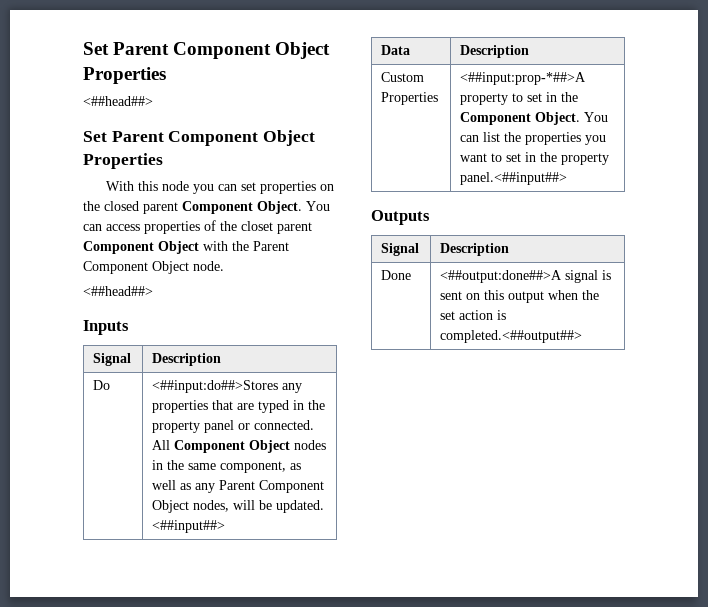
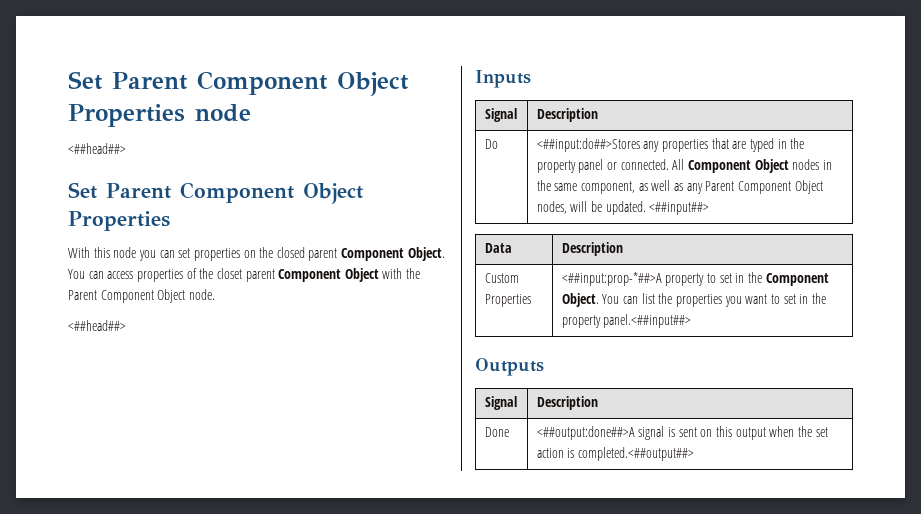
[83,42,331,59] [83,67,166,84] Set Parent Component Object Properties -> [68,71,409,96] [68,104,251,127] Set Parent Component Object Properties node

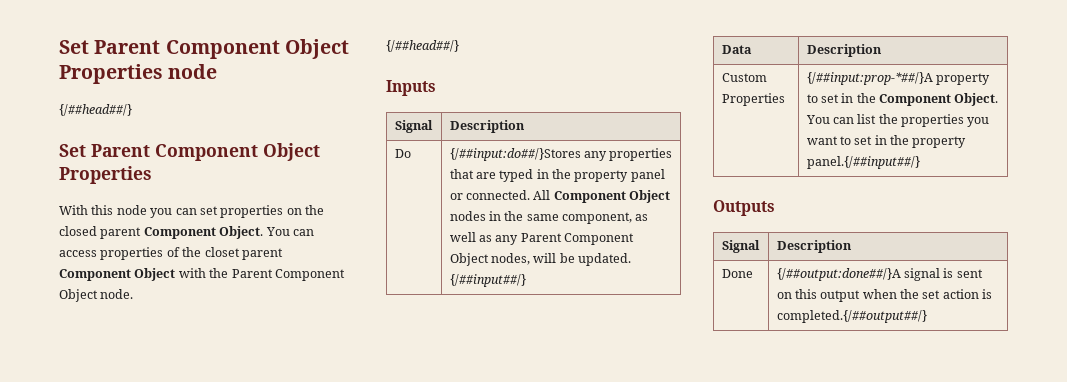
[68,143,126,154] <##head##> -> [59,104,132,116] {/##head##/}
[68,320,126,331] <##head##> -> [386,40,459,52] {/##head##/}
[536,138,640,152] <##input:do##>Stores -> [449,148,581,161] {/##input:do##/}Stores
[649,202,710,215] <##input##> -> [449,274,526,287] {/##input##/}
[561,272,662,286] <##input:prop-*##>A -> [806,72,933,85] {/##input:prop-*##/}A
[603,314,692,328] panel.<##input##> -> [806,156,920,169] panel.{/##input##/}
[536,426,635,440] <##output:done##>A -> [776,268,901,281] {/##output:done##/}A
[577,447,694,461] completed.<##output##> -> [776,310,927,323] completed.{/##output##/}

